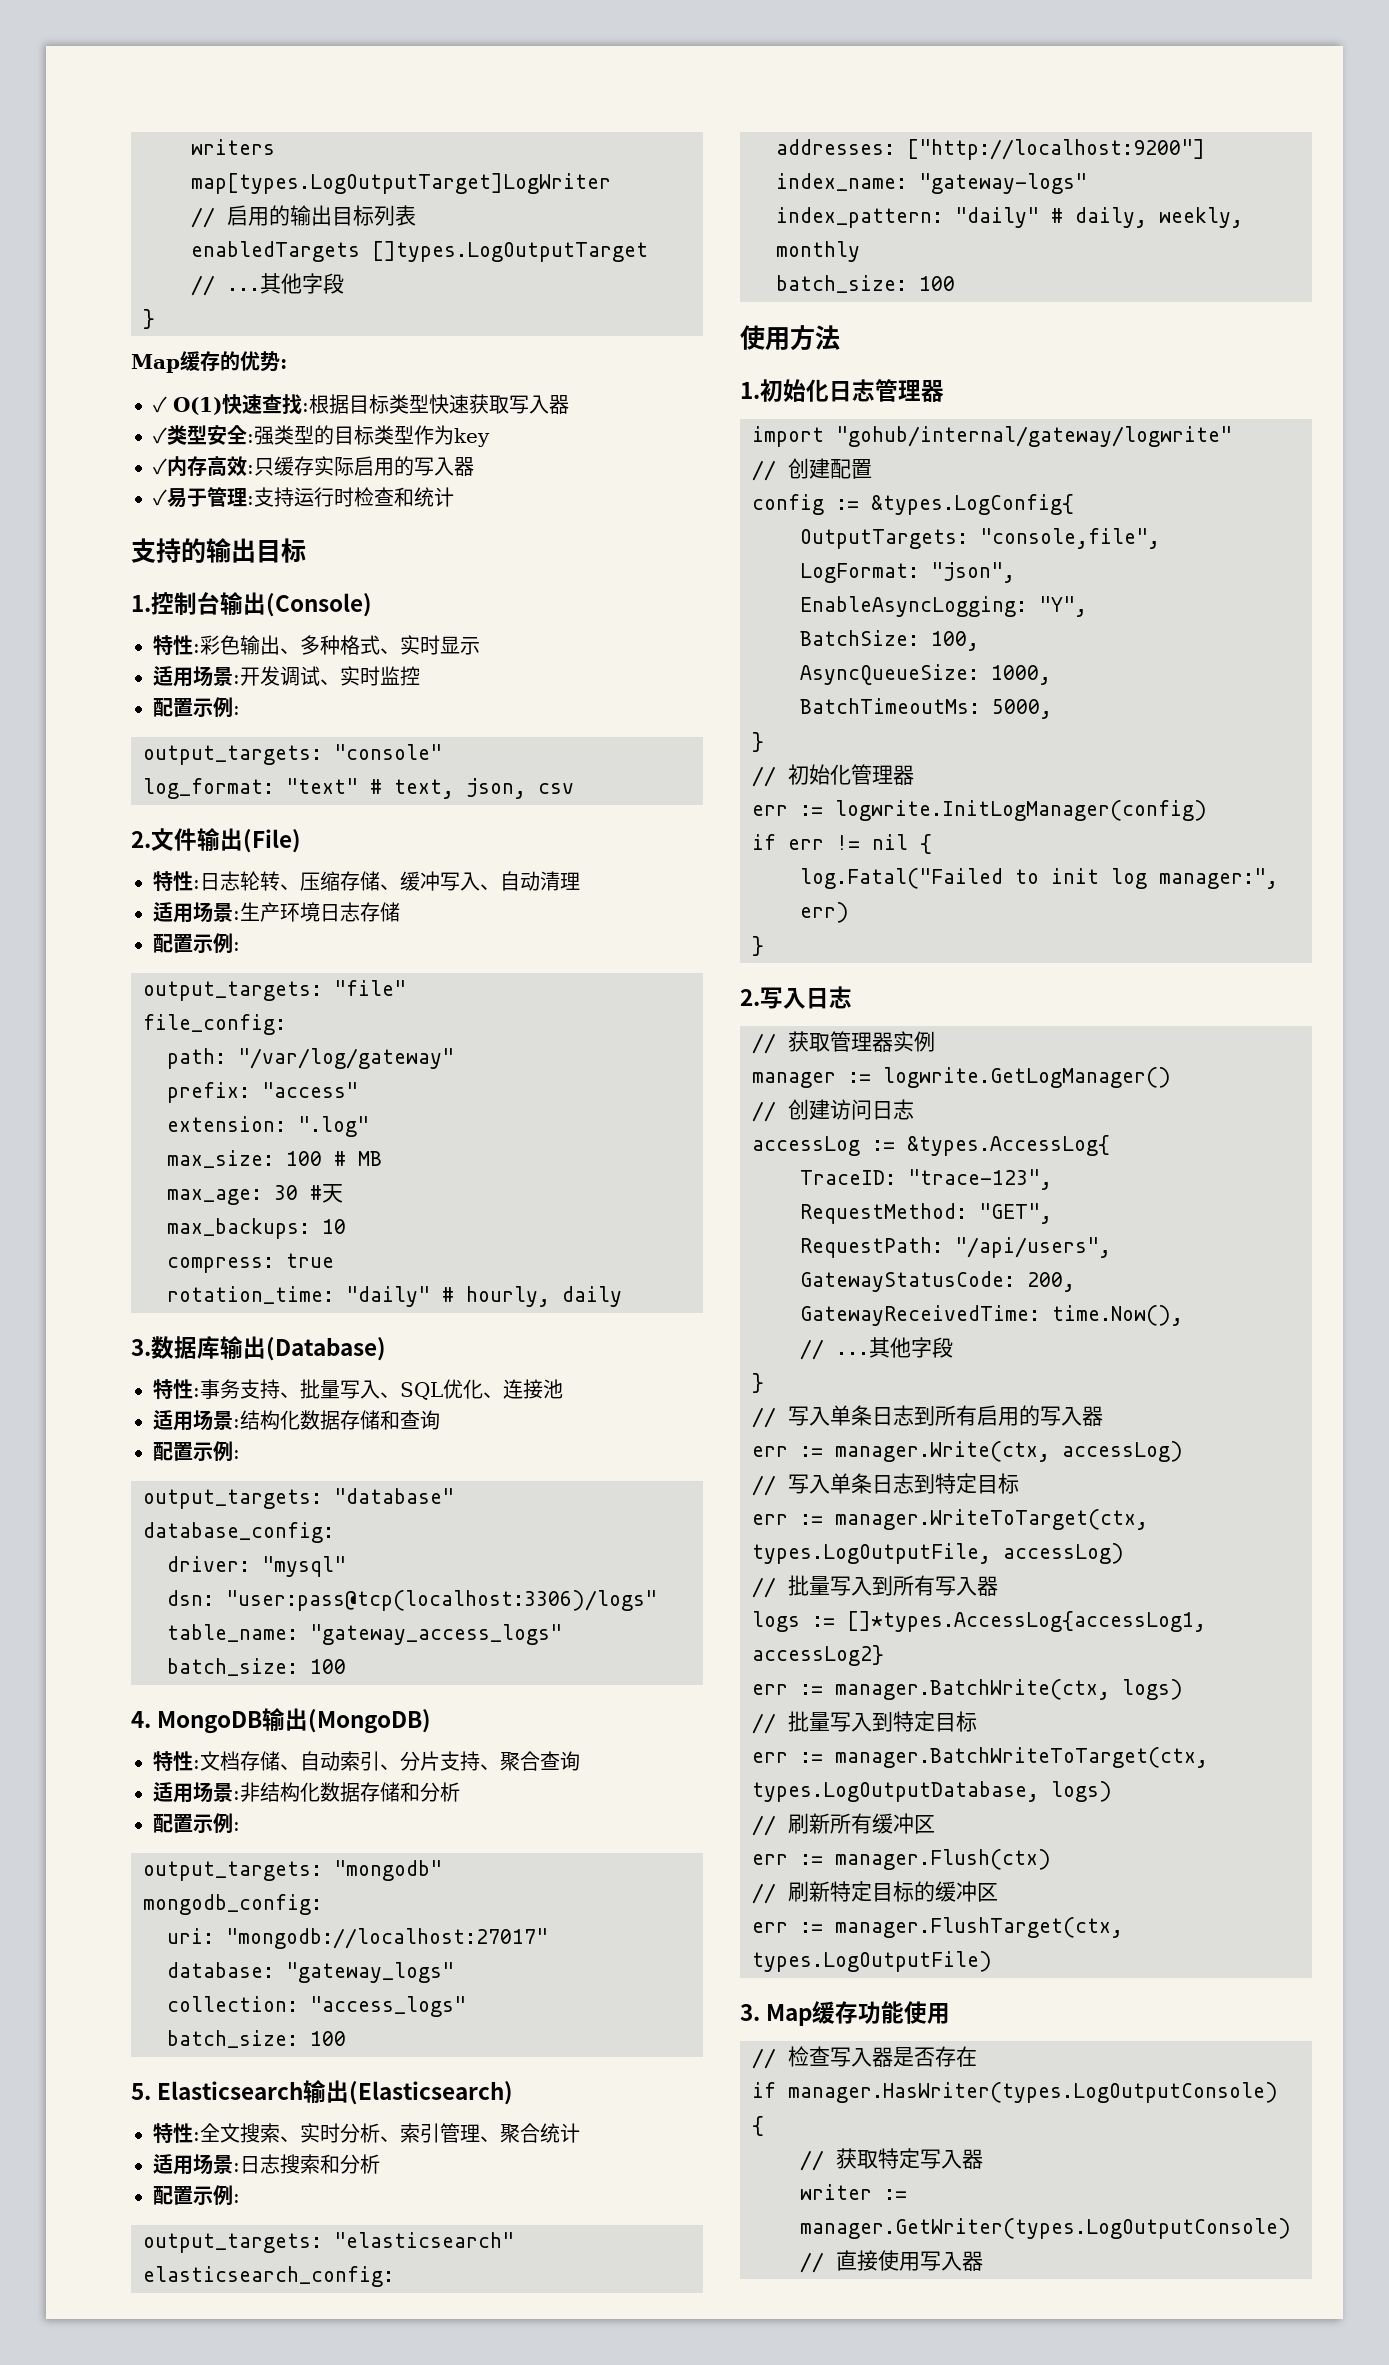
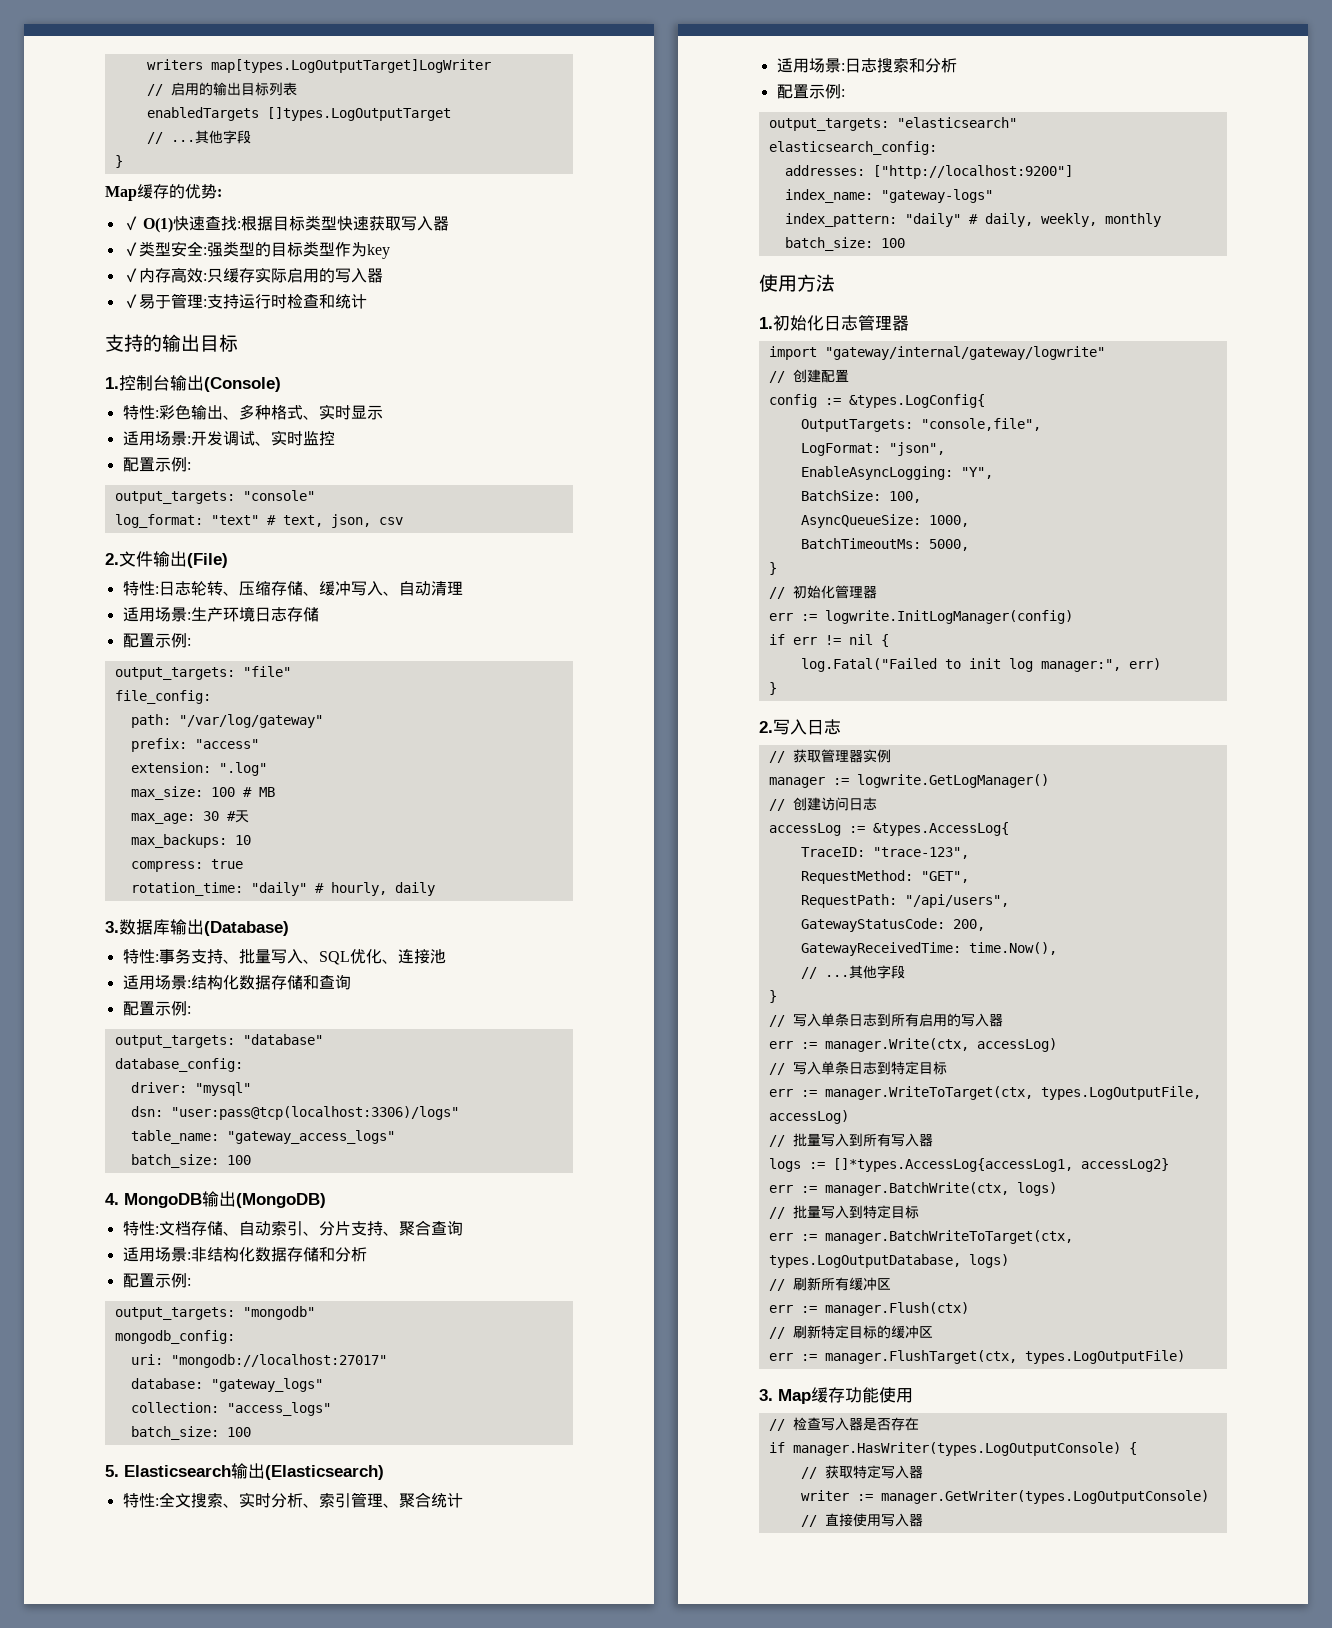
[836,426,1232,447] "gohub/internal/gateway/logwrite" -> [824,346,1105,360] "gateway/internal/gateway/logwrite"

